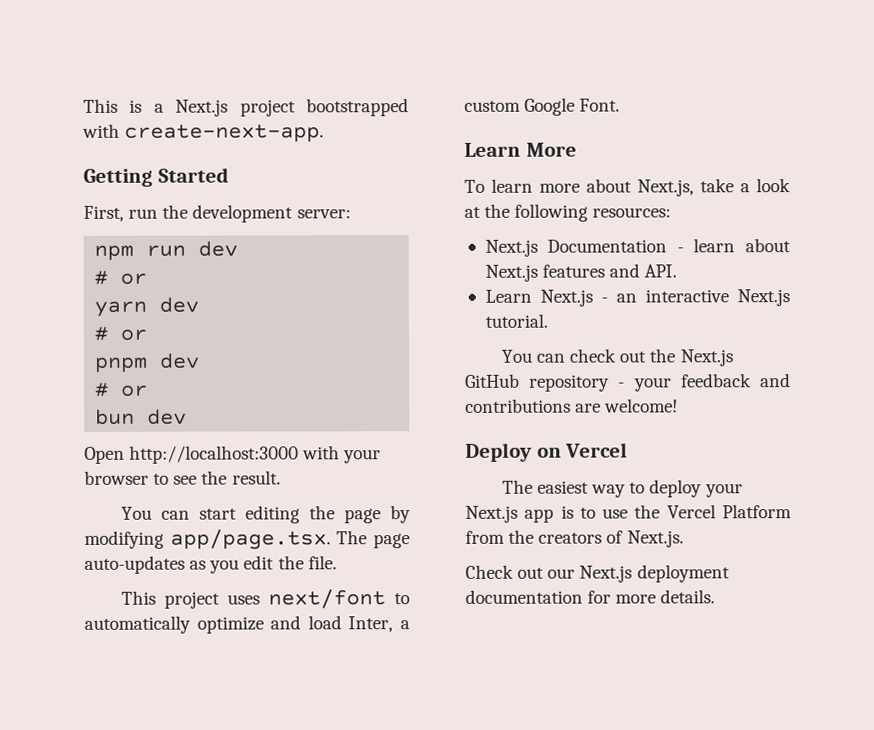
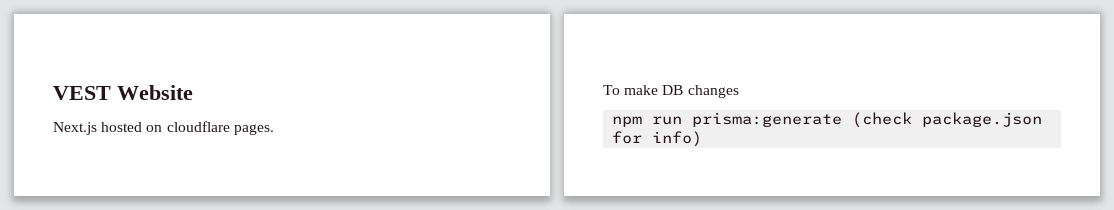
[83,98,409,117] [82,123,325,143] [83,167,229,187] [83,204,351,223] [94,240,239,261] [94,270,148,285] [94,296,200,317] [94,326,148,341] [94,352,201,373] [95,382,149,397] [95,408,188,425] [84,445,382,464] [84,470,281,485] [120,505,411,524] [84,529,411,550] [84,555,337,574] [120,589,411,609] [84,615,411,634] [464,97,621,116] [464,142,577,157] [464,178,791,197] [464,203,672,222] [484,238,791,257] [484,263,678,282] [484,289,790,307] [484,313,548,328] [500,348,734,367] [465,373,791,392] [465,398,679,413] [465,442,629,462] [501,479,743,498] [465,504,792,523] [465,529,684,548] [465,564,730,583] [465,589,716,604] This is a Next.js project bootstrapped with create-next-app. // Getting Started // First, run the development server: // npm run dev // # or // yarn dev // # or // pnpm dev // # or // bun dev // Open http://localhost:3000 with your browser to see the result. // You can start editing the page by modifying app/page.tsx. The page auto-updates as you edit the file. // This project uses next/font to automatically optimize and load Inter, a custom Google Font. // Learn More // To learn more about Next.js, take a look at the following resources: // Next.js Documentation - learn about Next.js features and API. // Learn Next.js - an interactive Next.js tutorial. // You can check out the Next.js GitHub repository - your feedback and contributions are welcome! // Deploy on Vercel // The easiest way to deploy your Next.js app is to use the Vercel Platform from the creators of Next.js. // Check out our Next.js deployment documentation for more details. -> [53,85,193,100] [53,121,274,135] [603,85,739,98] [612,112,1043,128] [612,131,703,147] VEST Website // Next.js hosted on cloudflare pages. // To make DB changes // npm run prisma:generate (check package.json for info)

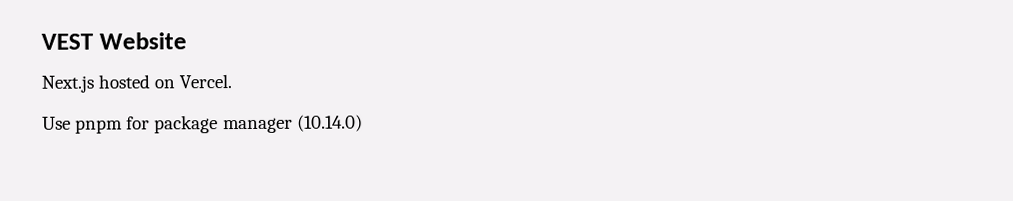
[166,121,274,135] [603,85,739,98] [612,112,1043,128] [612,131,703,147] cloudflare pages. // To make DB changes // npm run prisma:generate (check package.json for info) -> [179,74,233,89] [42,114,363,134] Vercel. // Use pnpm for package manager (10.14.0)

